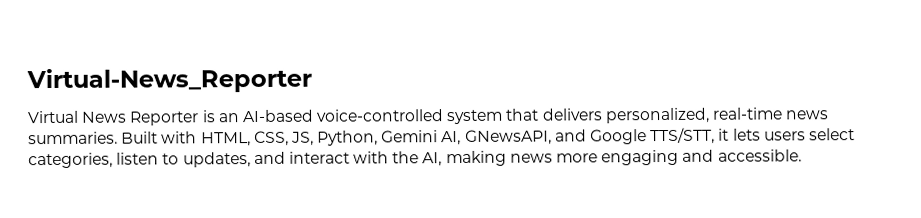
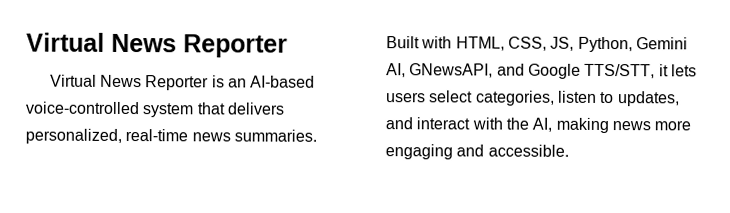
[26,67,312,94] Virtual-News_Reporter -> [26,32,288,58] Virtual News Reporter

